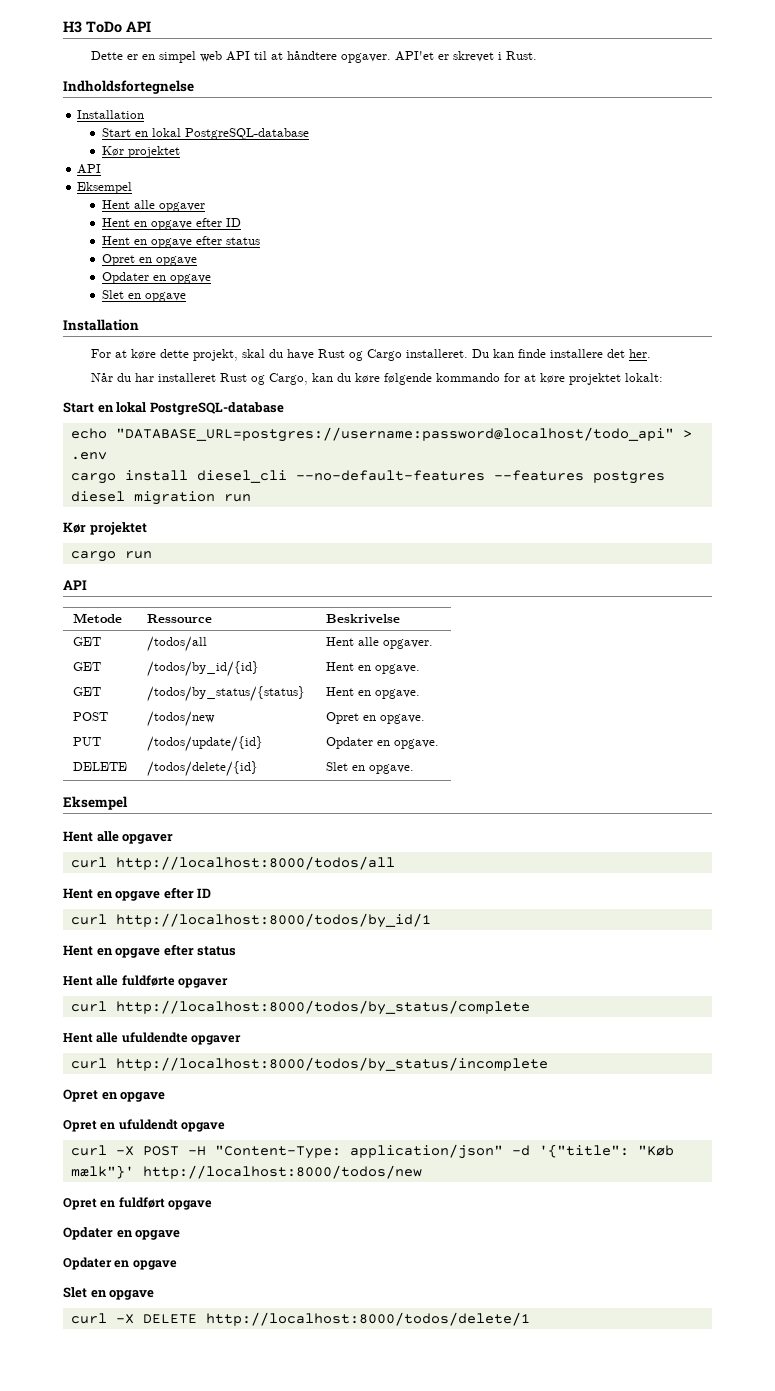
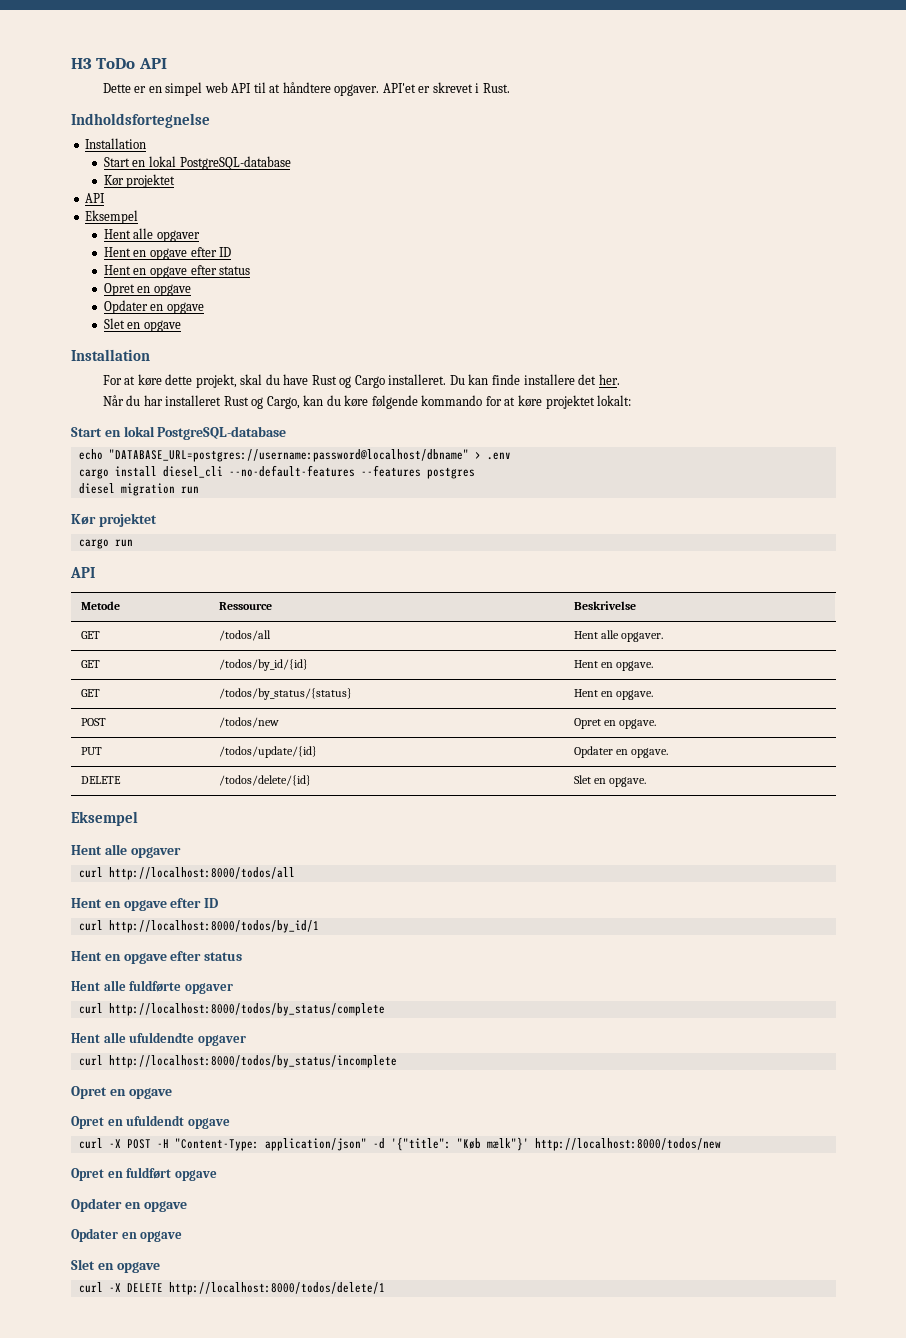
[115,427,674,442] "DATABASE_URL=postgres://username:password@localhost/todo_api" -> [108,449,469,462] "DATABASE_URL=postgres://username:password@localhost/dbname"

